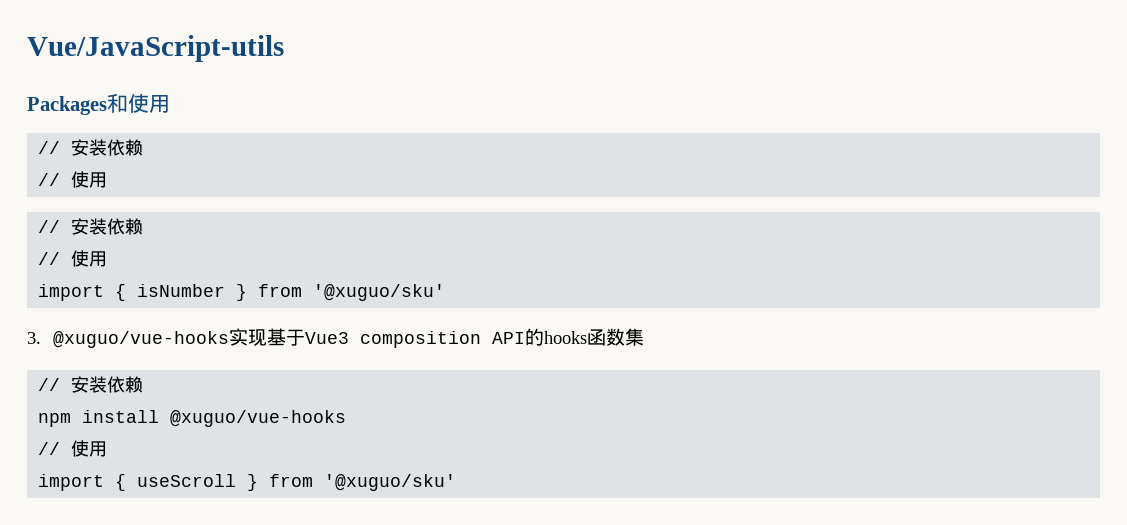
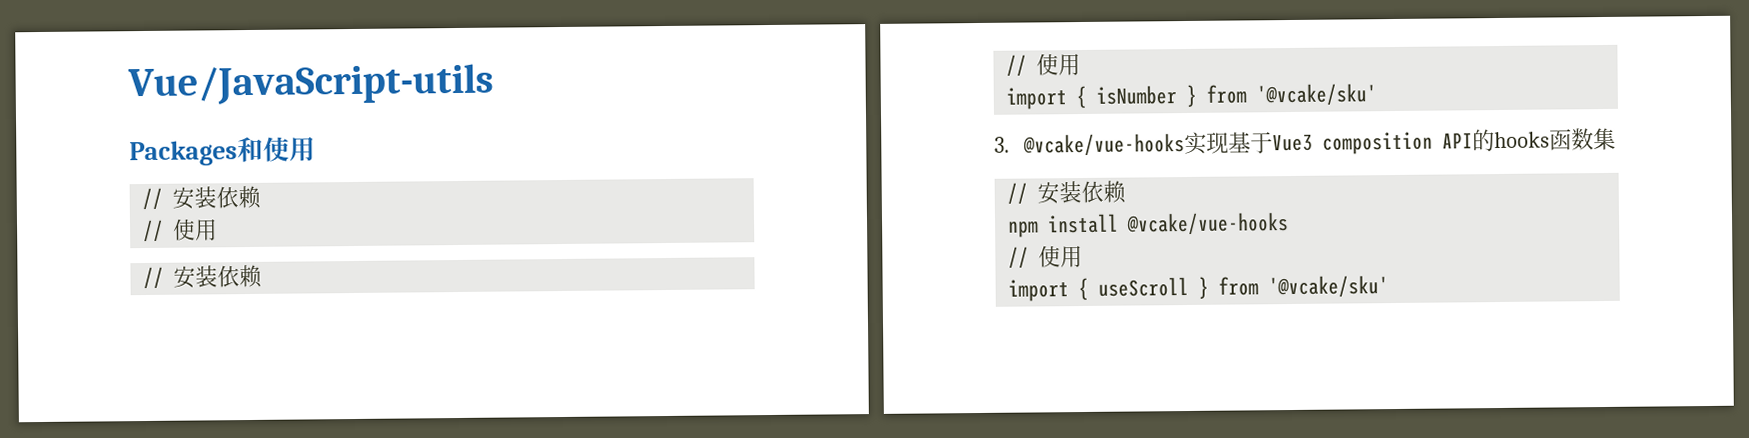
[313,284,446,301] '@xuguo/sku' -> [1256,83,1378,107] '@vcake/sku'
[53,331,230,348] @xuguo/vue-hooks -> [1023,133,1186,157] @vcake/vue-hooks
[170,410,347,427] @xuguo/vue-hooks -> [1126,212,1290,236] @vcake/vue-hooks
[324,474,457,491] '@xuguo/sku' -> [1268,275,1390,299] '@vcake/sku'

